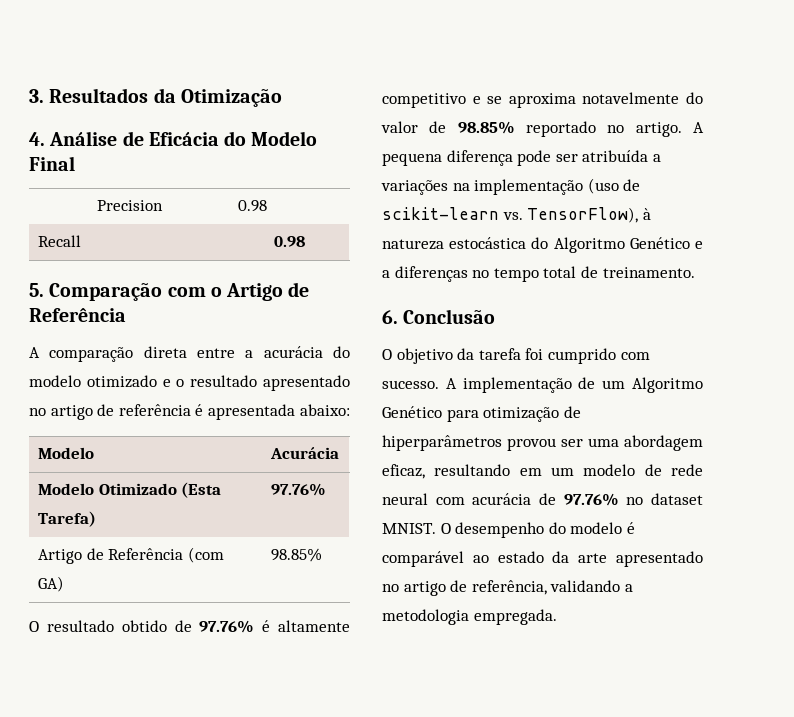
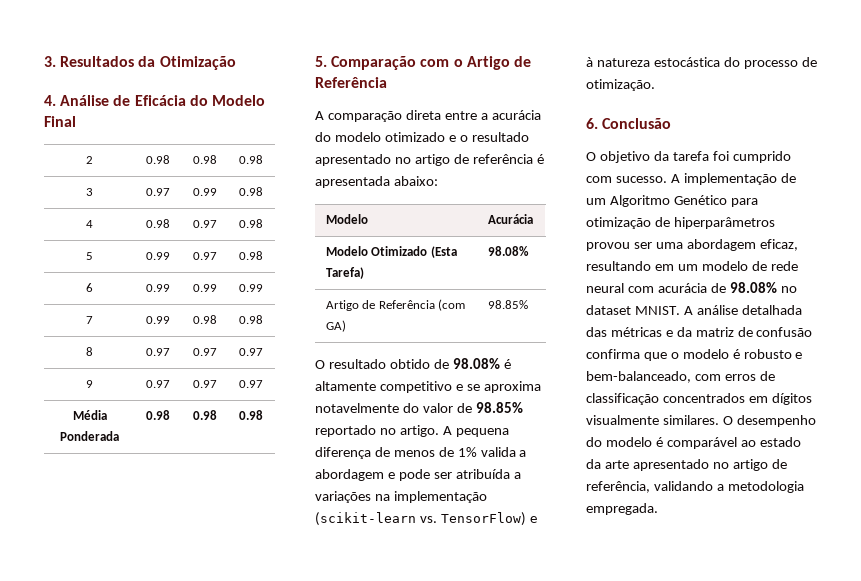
[97,200,163,211] [237,200,267,212] [37,235,81,247] Precision | 0.98 // Recall -> [86,156,93,164] [146,155,170,164] [192,155,217,164] [239,155,263,164] [86,188,93,196] [146,188,170,196] [192,188,217,196] [239,187,263,196] [86,220,93,228] [146,219,170,228] [192,220,217,228] [239,219,263,228] [86,252,93,260] [146,252,170,260] [192,252,217,260] [239,251,263,260] [86,283,93,292] [146,284,170,292] [192,284,217,292] [239,284,263,292] [86,316,93,324] [146,316,170,324] [192,315,217,324] [239,315,263,324] [86,347,93,356] [146,348,170,356] [192,348,217,356] [239,348,263,356] [86,380,93,388] [146,380,170,388] [192,380,217,388] [239,380,263,388] [72,410,107,420] [60,431,119,441] [146,410,170,420] [192,410,217,420] 2 | 0.98 | 0.98 | 0.98 // 3 | 0.97 | 0.99 | 0.98 // 4 | 0.98 | 0.97 | 0.98 // 5 | 0.99 | 0.97 | 0.98 // 6 | 0.99 | 0.99 | 0.99 // 7 | 0.99 | 0.98 | 0.98 // 8 | 0.97 | 0.97 | 0.97 // 9 | 0.97 | 0.97 | 0.97 // Média Ponderada | 0.98 | 0.98
[270,483,326,496] 97.76% -> [487,246,529,256] 98.08%
[199,620,255,633] 97.76% -> [452,358,500,369] 98.08%
(513, 158) none -> [374,447,527,457] [315,469,395,481] de menos de 1% valida a abordagem e
[587,178,641,194] [382,207,651,223] [382,237,703,253] [382,266,695,282] (uso de scikit-learn vs. TensorFlow), à natureza estocástica do Algoritmo Genético e a diferenças no tempo total de treinamento. -> [315,512,537,526] [586,57,817,69] [586,79,655,91] (scikit-learn vs. TensorFlow) e à natureza estocástica do processo de otimização.
[563,493,619,506] 97.76% -> [729,282,777,293] 98.08%
(436, 528) none -> [683,305,802,315] [586,327,813,337] [586,349,803,361] [586,371,775,383] [586,393,812,405] [586,415,719,425] A análise detalhada das métricas e da matriz de confusão confirma que o modelo é robusto e bem-balanceado, com erros de classificação concentrados em dígitos visualmente similares.

